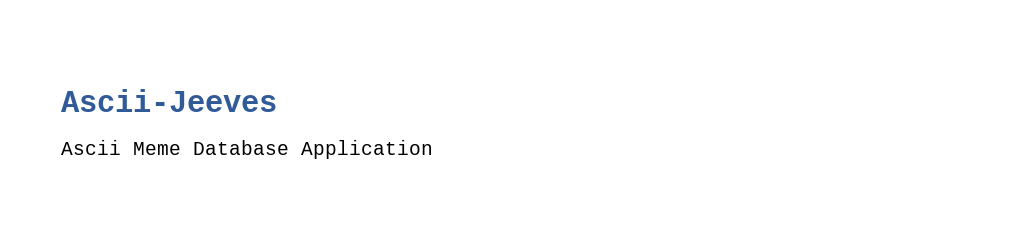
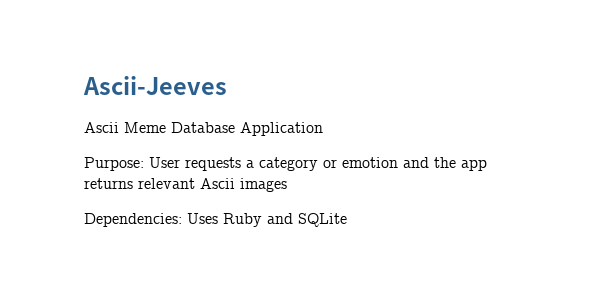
(433, 149) none -> [84,157,487,171] [84,178,287,192] [84,213,347,227] // Purpose: User requests a category or emotion and the app returns relevant Ascii images // Dependencies: Uses Ruby and SQLite

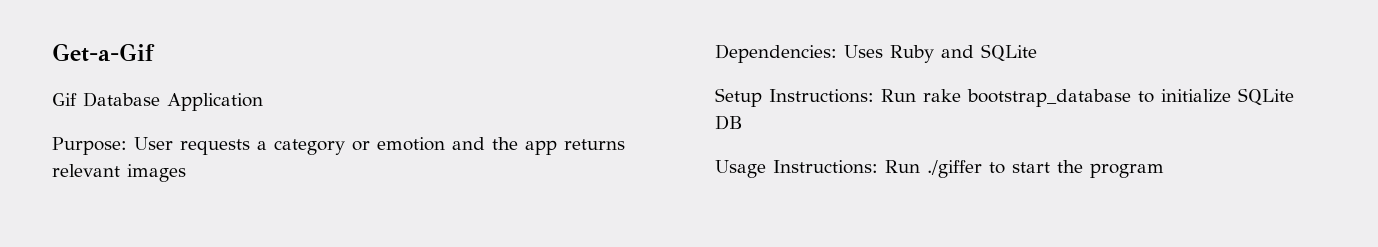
[83,76,227,95] [84,122,166,133] Ascii-Jeeves // Ascii Meme -> [52,43,155,62] [52,93,77,106] Get-a-Gif // Gif
[200,178,235,189] Ascii -> (120, 170) none
(347, 220) none -> [715,88,1294,107] [715,115,743,130] [715,160,1164,178] // Setup Instructions: Run rake bootstrap_database to initialize SQLite DB // Usage Instructions: Run ./giffer to start the program

